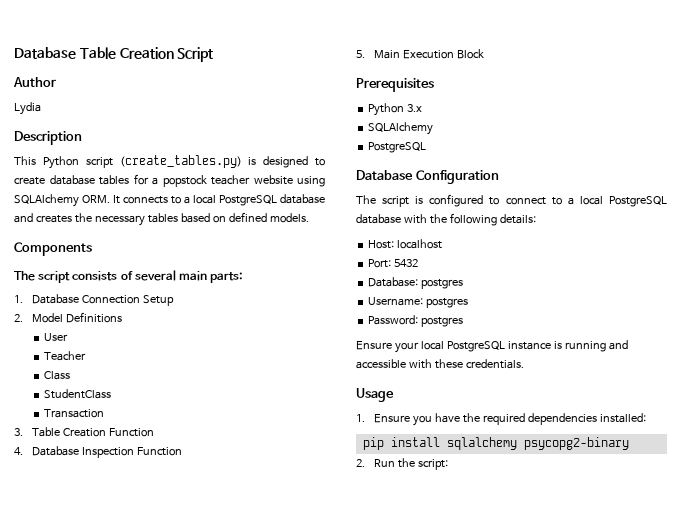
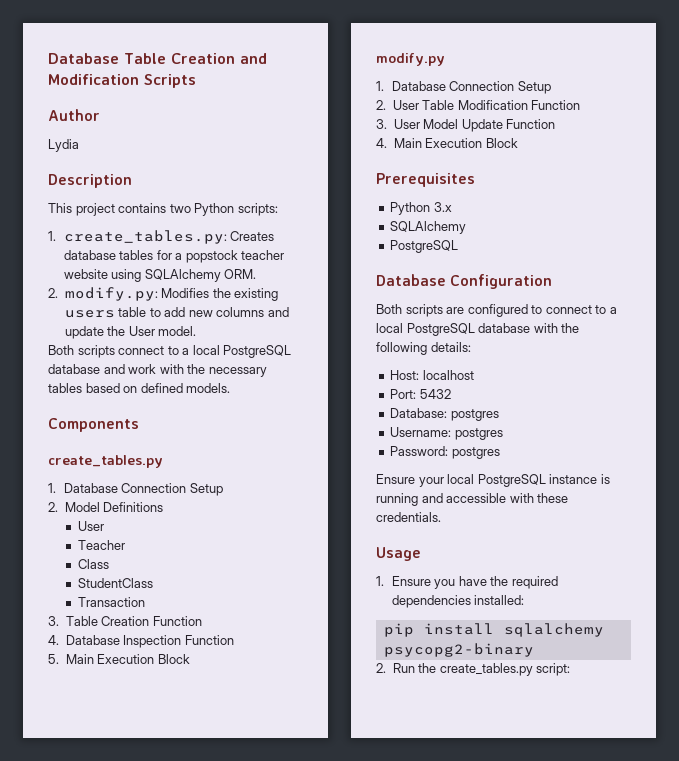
[177,47,214,62] Script -> [239,53,267,64] [48,74,196,88] and Modification Scripts
[42,155,325,169] [14,177,45,185] Python script (create_tables.py) is designed to create -> [75,203,278,216] [48,230,275,244] project contains two Python scripts: // 1. create_tables.py: Creates
[113,195,168,204] It connects -> [48,287,279,301] [64,307,289,318] [64,326,197,339] [48,345,165,358] // 2. modify.py: Modifies the existing users table to add new columns and update the User model. // Both scripts connect
[35,215,72,223] creates -> [128,364,184,374] work with
[14,270,244,283] The script consists of several main parts: -> [48,455,163,468] create_tables.py
(485, 54) none -> [376,53,445,66] [376,81,551,94] [376,100,581,110] [376,119,556,132] [376,138,518,148] // modify.py // 1. Database Connection Setup // 2. User Table Modification Function // 3. User Model Update Function // 4. Main Execution Block
[356,195,424,207] The script is -> [376,304,465,317] Both scripts are
(416, 463) none -> [439,663,533,676] create_tables.py

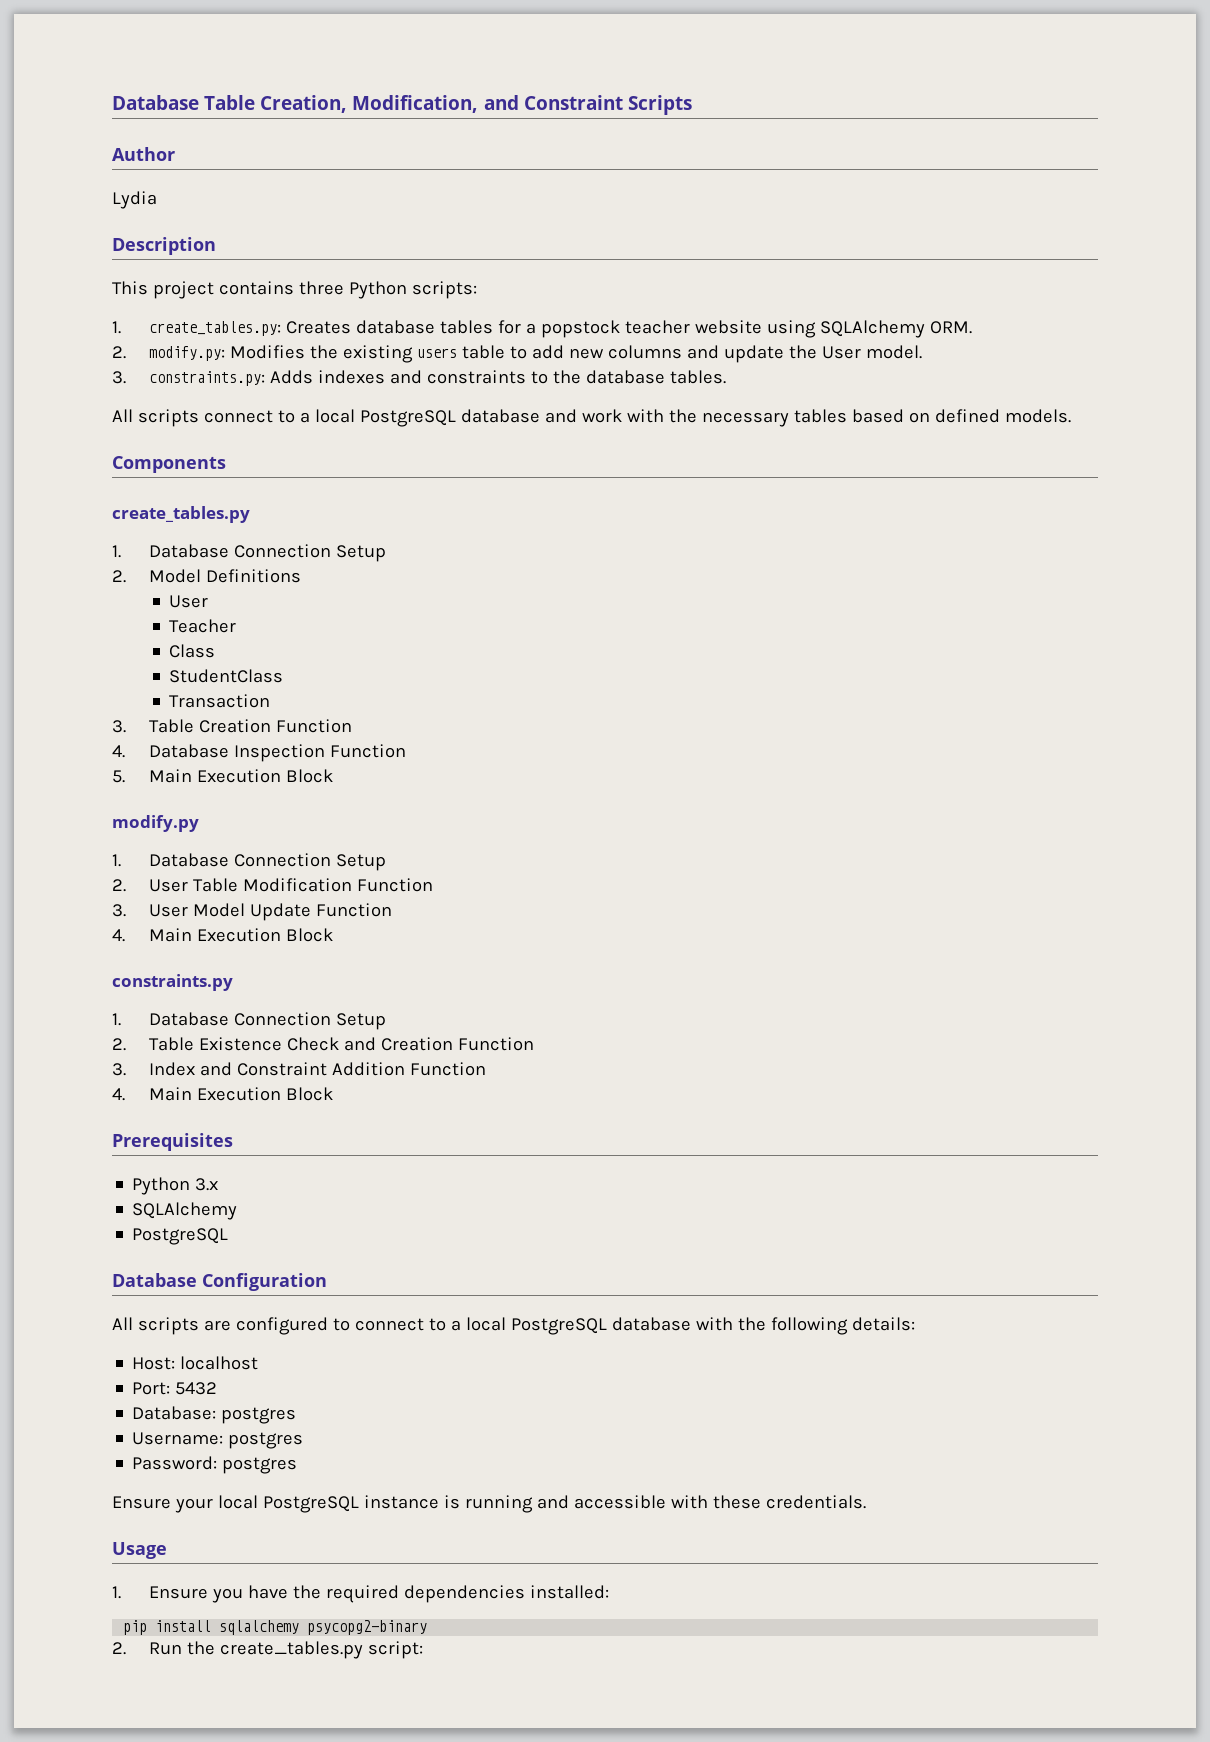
[170,53,267,64] [48,74,139,85] Creation and Modification -> [260,95,623,113] Creation, Modification, and Constraint
[169,204,191,213] two -> [298,281,344,295] three
[48,345,74,355] Both -> [112,370,726,386] [112,409,133,422] 3. constraints.py: Adds indexes and constraints to the database tables. // All
(518, 143) none -> [112,974,233,991] [112,1012,386,1030] [112,1037,534,1051] [112,1062,486,1076] [112,1087,333,1101] // constraints.py // 1. Database Connection Setup // 2. Table Existence Check and Creation Function // 3. Index and Constraint Addition Function // 4. Main Execution Block
[376,304,402,314] Both -> [112,1317,133,1330] All

